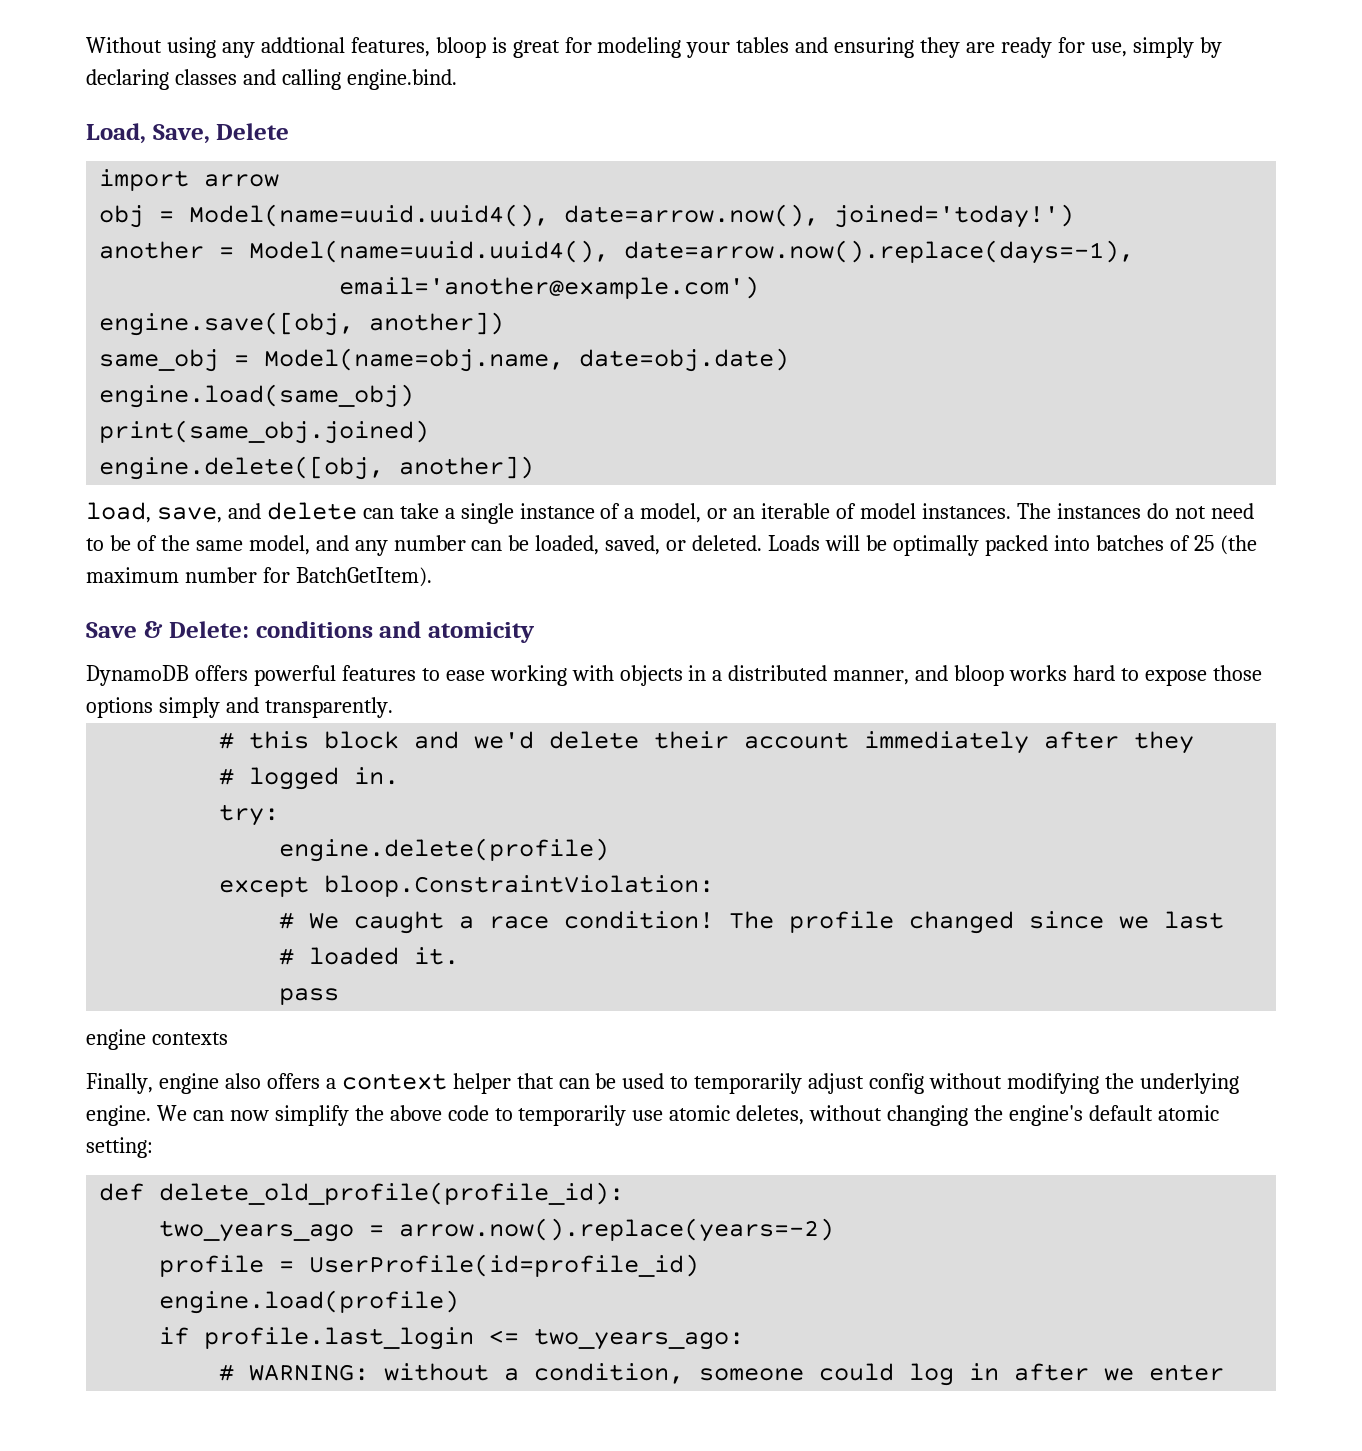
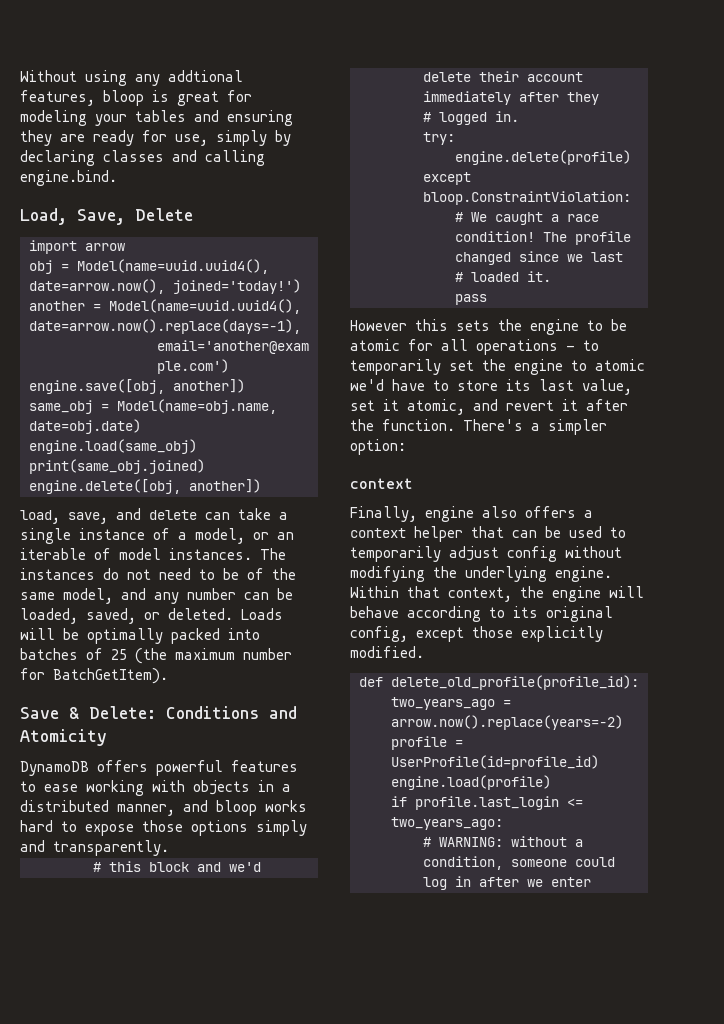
[255,621,536,643] conditions and atomicity -> [166,706,297,719] [20,729,107,746] Conditions and Atomicity
[86,1029,228,1050] engine contexts -> [350,319,627,335] [350,339,599,355] [350,359,645,375] [350,379,632,395] [350,399,628,415] [350,419,607,435] [350,439,406,455] [350,478,413,489] However this sets the engine to be atomic for all operations - to temporarily set the engine to atomic we'd have to store its last value, set it atomic, and revert it after the function. There's a simpler option: // context
[156,1105,1219,1126] [86,1137,153,1158] We can now simplify the above code to temporarily use atomic deletes, without changing the engine's default atomic setting: -> [350,586,644,602] [350,606,613,622] [350,626,603,642] [350,646,424,658] Within that context, the engine will behave according to its original config, except those explicitly modified.

